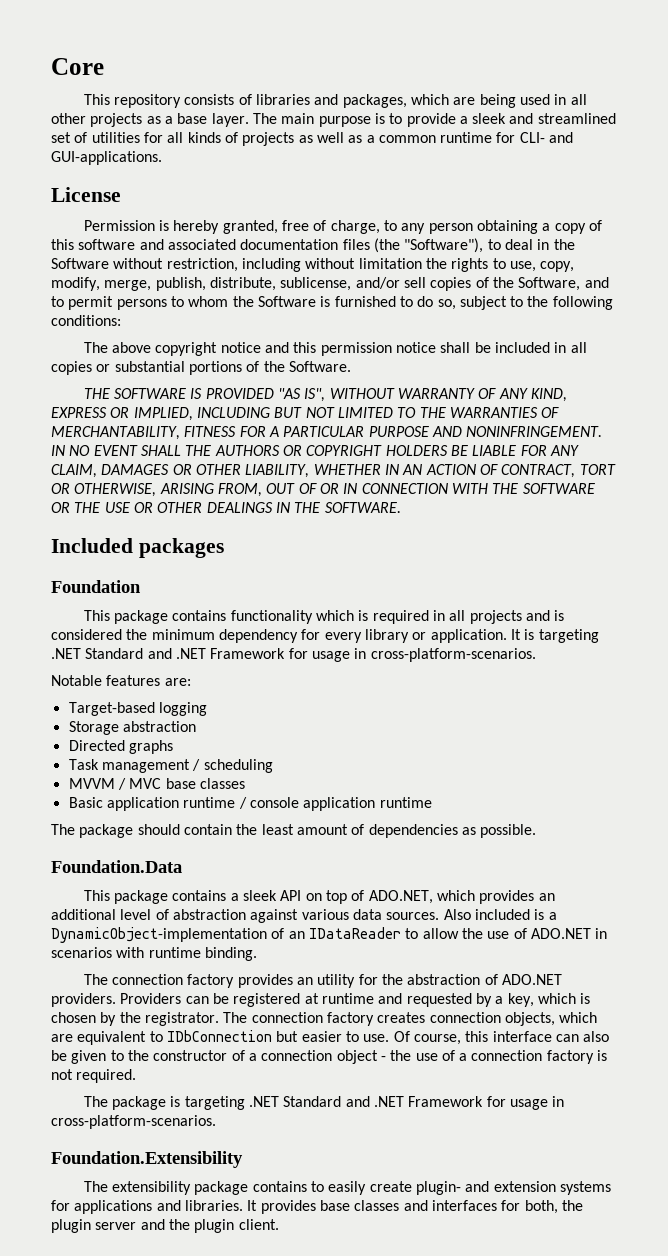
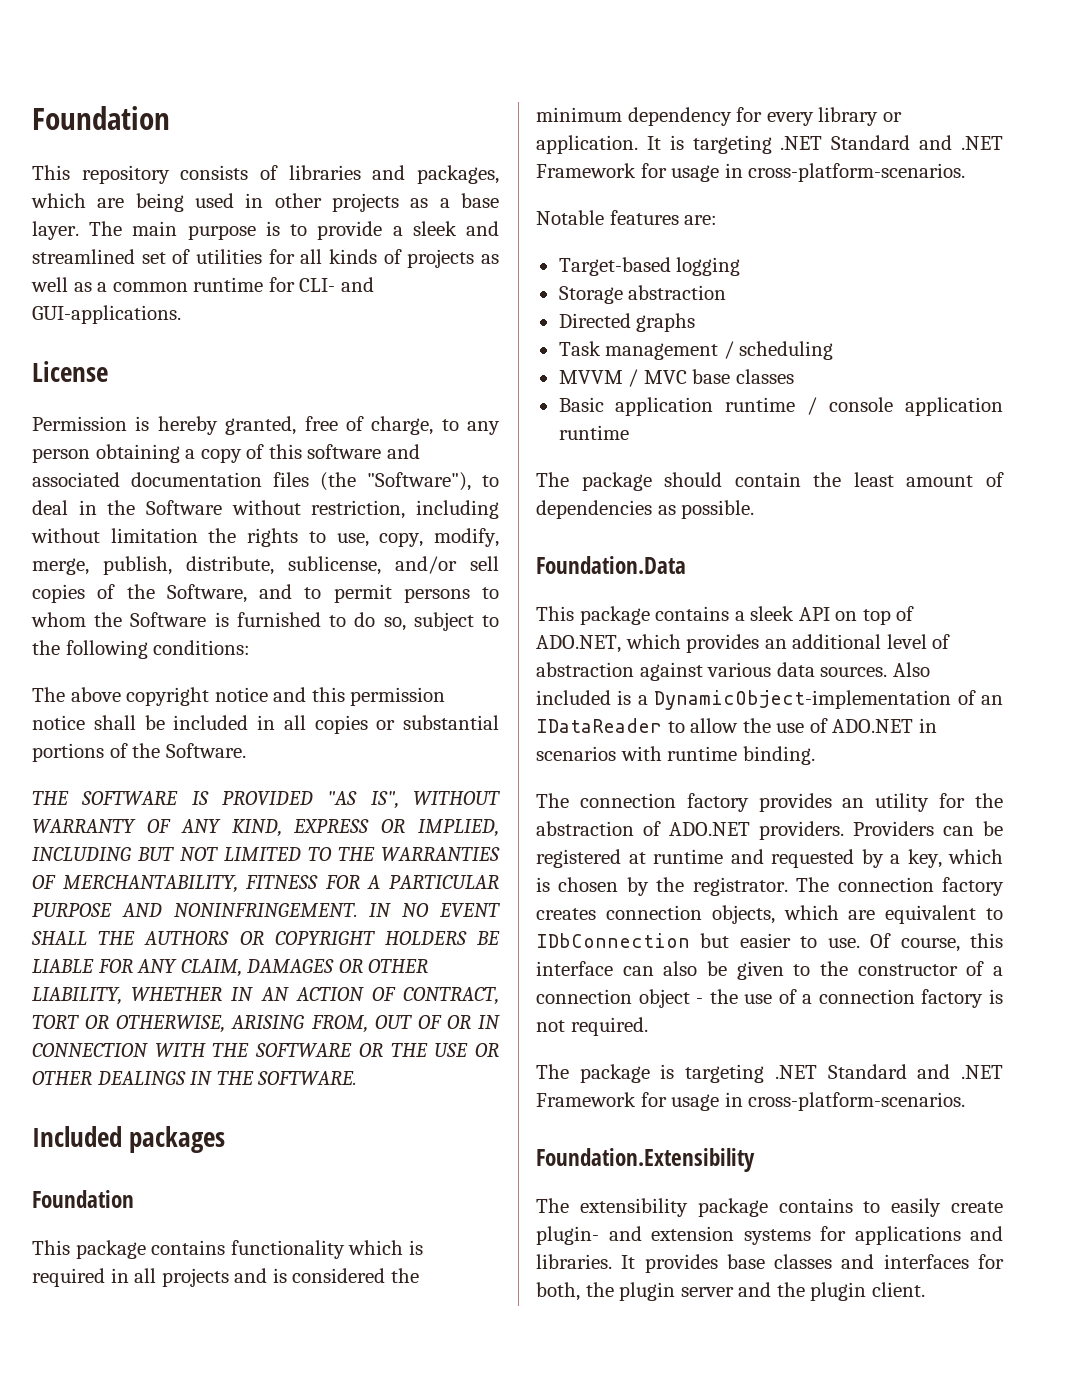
[51,58,104,75] Core -> [32,106,170,130] Foundation
[570,94,587,105] all -> (264, 200) none

